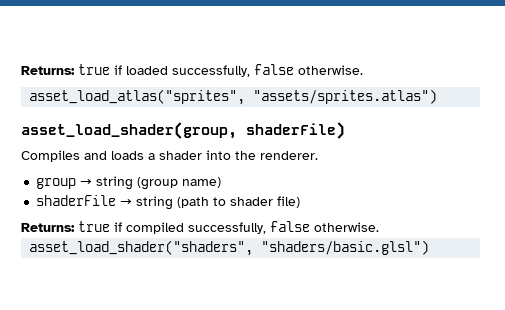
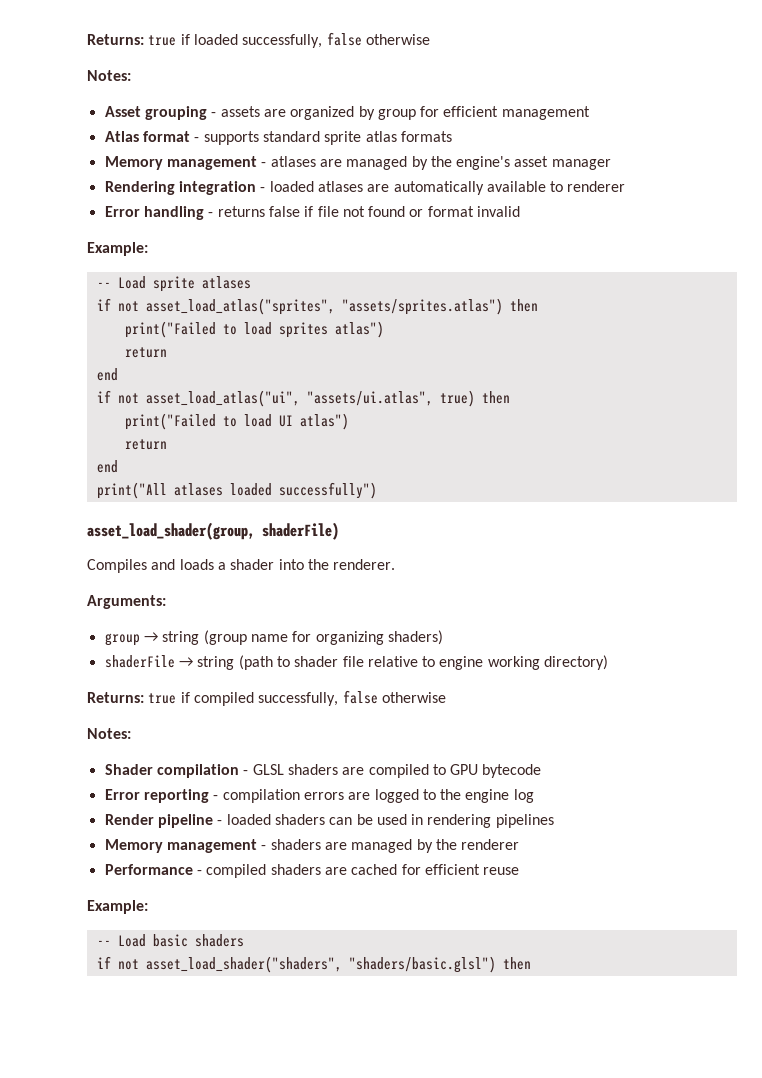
[298,65,363,75] [29,89,438,105] otherwise. // asset_load_atlas("sprites", "assets/sprites.atlas") -> [365,34,430,45] [87,70,131,81] [104,106,590,120] [104,131,452,145] [104,156,611,170] [104,181,626,195] [104,206,521,220] [87,242,148,256] [96,276,251,292] [96,298,538,315] [124,321,384,338] [124,347,167,358] [96,368,118,381] [96,390,510,407] [124,413,349,430] [124,439,167,450] [96,460,118,473] [96,482,377,499] otherwise // Notes: // Asset grouping - assets are organized by group for efficient management // Atlas format - supports standard sprite atlas formats // Memory management - atlases are managed by the engine's asset manager // Rendering integration - loaded atlases are automatically available to renderer // Error handling - returns false if file not found or format invalid // Example: // -- Load sprite atlases // if not asset_load_atlas("sprites", "assets/sprites.atlas") then // print("Failed to load sprites atlas") // return // end // if not asset_load_atlas("ui", "assets/ui.atlas", true) then // print("Failed to load UI atlas") // return // end // print("All atlases loaded successfully")
(318, 155) none -> [87,595,166,609] // Arguments:
[182,177,222,188] name) -> [250,630,443,645] name for organizing shaders)
[277,196,301,208] file) -> [342,655,609,670] file relative to engine working directory)
[314,222,379,232] otherwise. // -> [381,692,446,703] [87,728,131,739] [104,764,542,778] [104,789,534,803] [104,814,554,828] [104,839,520,853] [104,864,520,878] [87,900,148,914] [96,934,244,947] [96,956,139,970] otherwise // Notes: // Shader compilation - GLSL shaders are compiled to GPU bytecode // Error reporting - compilation errors are logged to the engine log // Render pipeline - loaded shaders can be used in rendering pipelines // Memory management - shaders are managed by the renderer // Performance - compiled shaders are cached for efficient reuse // Example: // -- Load basic shaders // if not
(430, 247) none -> [502,957,531,970] then

